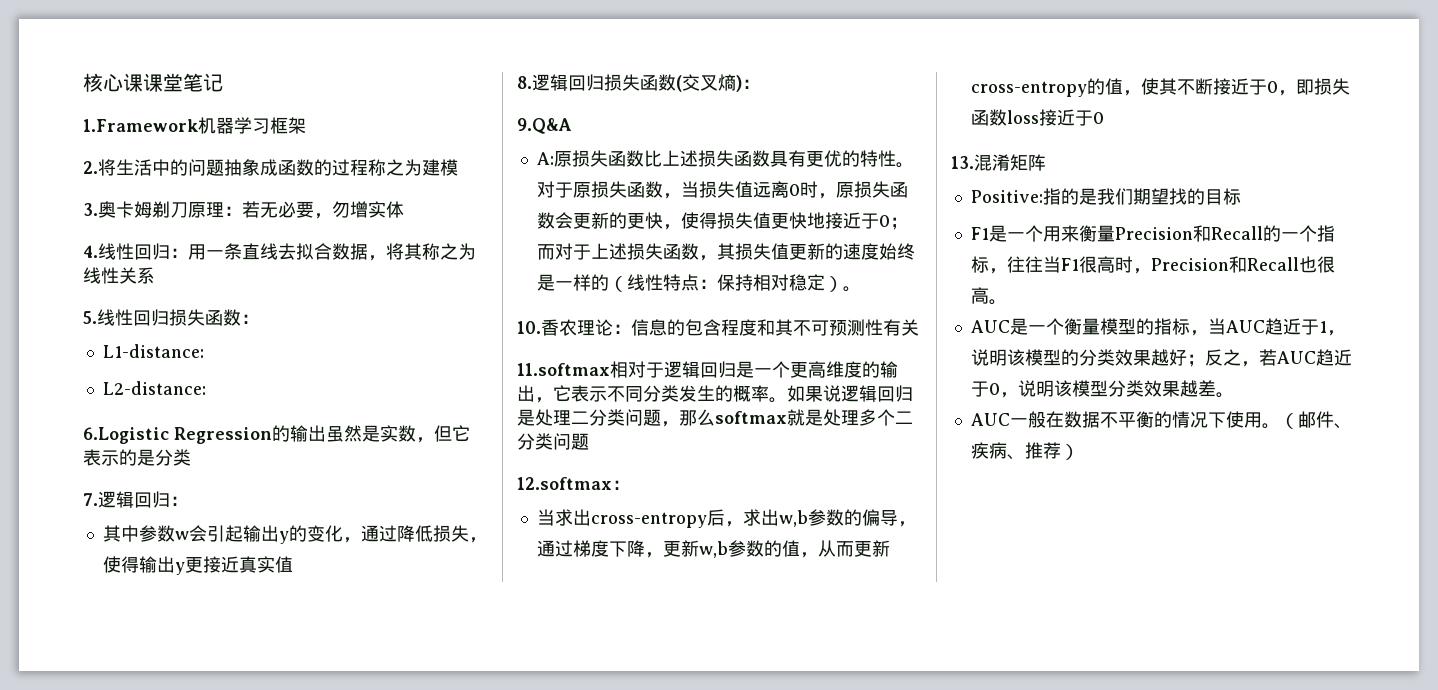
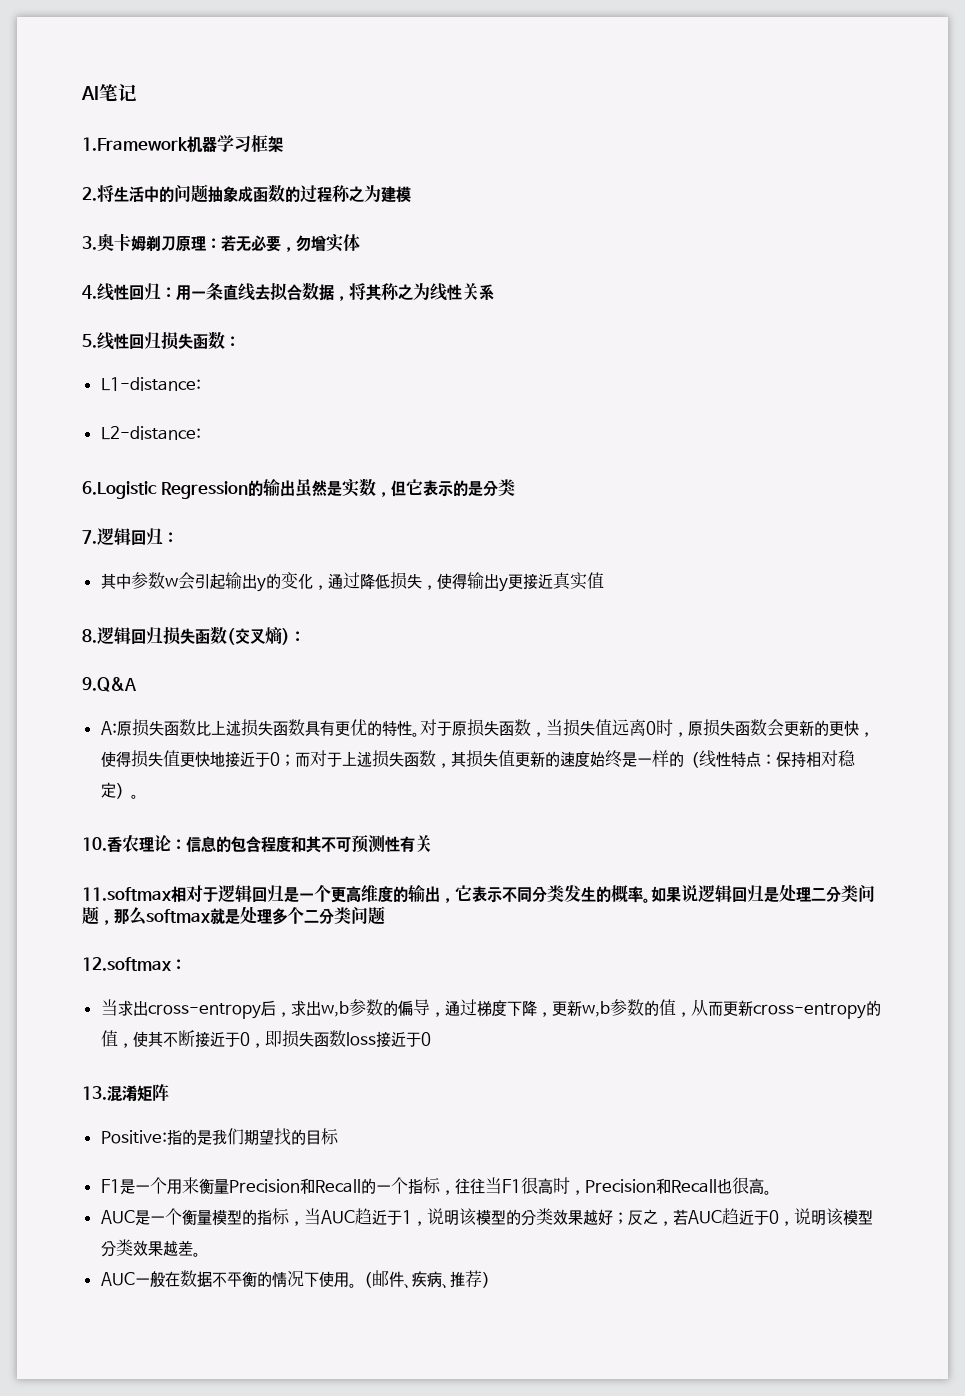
[83,73,183,92] 核心课课堂 -> [81,86,99,100] AI

